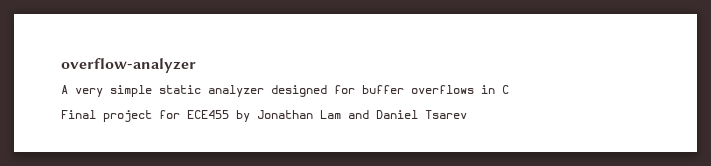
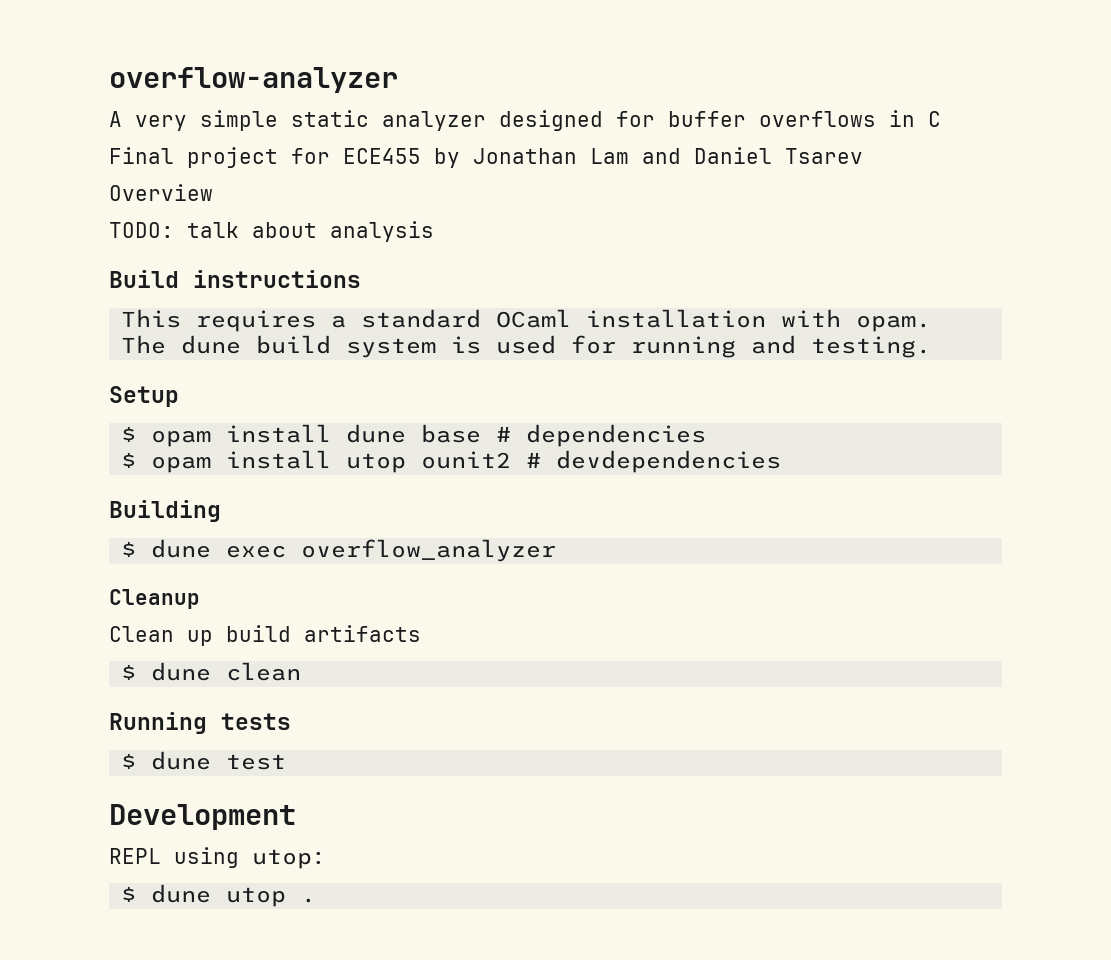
(467, 114) none -> [109,184,213,201] [109,221,434,242] [109,270,361,288] [121,309,932,332] [121,335,932,358] [109,386,179,407] [121,424,707,447] [121,450,782,473] [109,500,221,522] [121,539,557,562] [109,589,200,609] [109,625,421,646] [121,662,302,681] [109,712,291,734] [121,751,287,770] [109,804,296,830] [109,847,325,869] [121,884,317,907] // Overview // TODO: talk about analysis // Build instructions // This requires a standard OCaml installation with opam. The dune build system is used for running and testing. // Setup // $ opam install dune base # dependencies // $ opam install utop ounit2 # devdependencies // Building // $ dune exec overflow_analyzer // Cleanup // Clean up build artifacts // $ dune clean // Running tests // $ dune test // Development // REPL using utop: // $ dune utop .

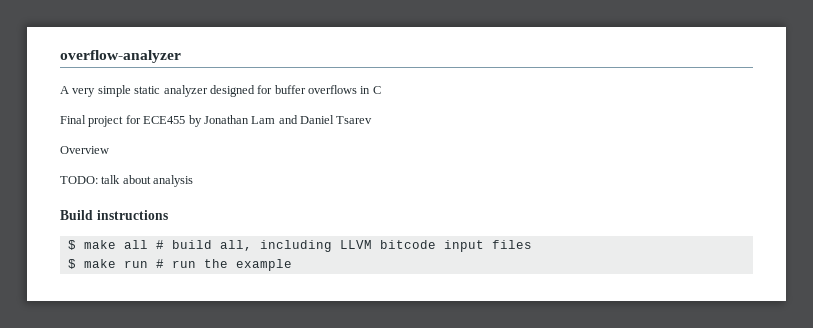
[121,309,932,332] [121,335,932,358] [109,386,179,407] [121,424,707,447] [121,450,782,473] [109,500,221,522] [121,539,557,562] [109,589,200,609] [109,625,421,646] [121,662,302,681] [109,712,291,734] [121,751,287,770] [109,804,296,830] [109,847,325,869] [121,884,317,907] This requires a standard OCaml installation with opam. The dune build system is used for running and testing. // Setup // $ opam install dune base # dependencies // $ opam install utop ounit2 # devdependencies // Building // $ dune exec overflow_analyzer // Cleanup // Clean up build artifacts // $ dune clean // Running tests // $ dune test // Development // REPL using utop: // $ dune utop . -> [67,240,532,252] [67,259,292,271] $ make all # build all, including LLVM bitcode input files // $ make run # run the example

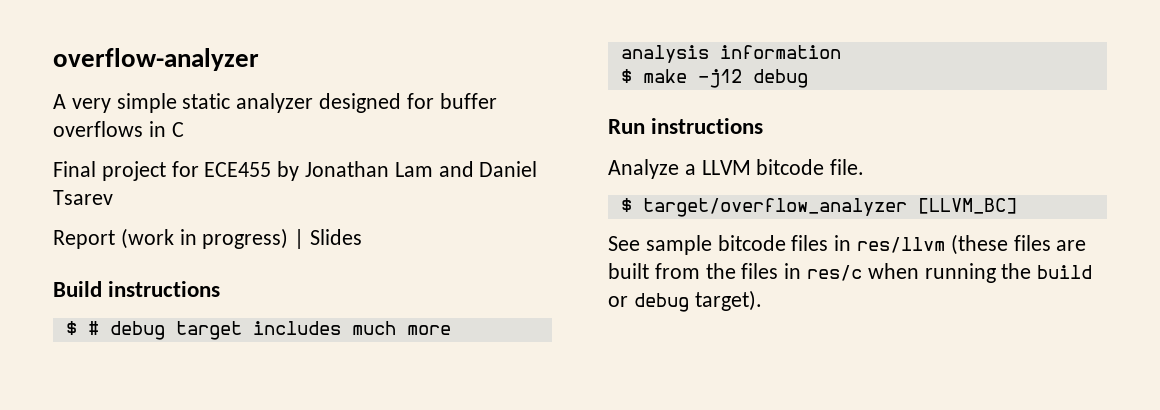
[60,146,109,154] [60,175,194,187] [60,210,168,220] [67,240,532,252] [67,259,292,271] Overview // TODO: talk about analysis // Build instructions // $ make all # build all, including LLVM bitcode input files // $ make run # run the example -> [53,228,363,249] [53,281,221,297] [65,321,451,340] [620,45,841,63] [620,69,808,88] [608,118,764,134] [608,159,865,179] [620,198,1017,217] [608,234,1087,255] [608,263,1093,283] [608,290,762,312] Report (work in progress) | Slides // Build instructions // $ # debug target includes much more analysis information // $ make -j12 debug // Run instructions // Analyze a LLVM bitcode file. // $ target/overflow_analyzer [LLVM_BC] // See sample bitcode files in res/llvm (these files are built from the files in res/c when running the build or debug target).

